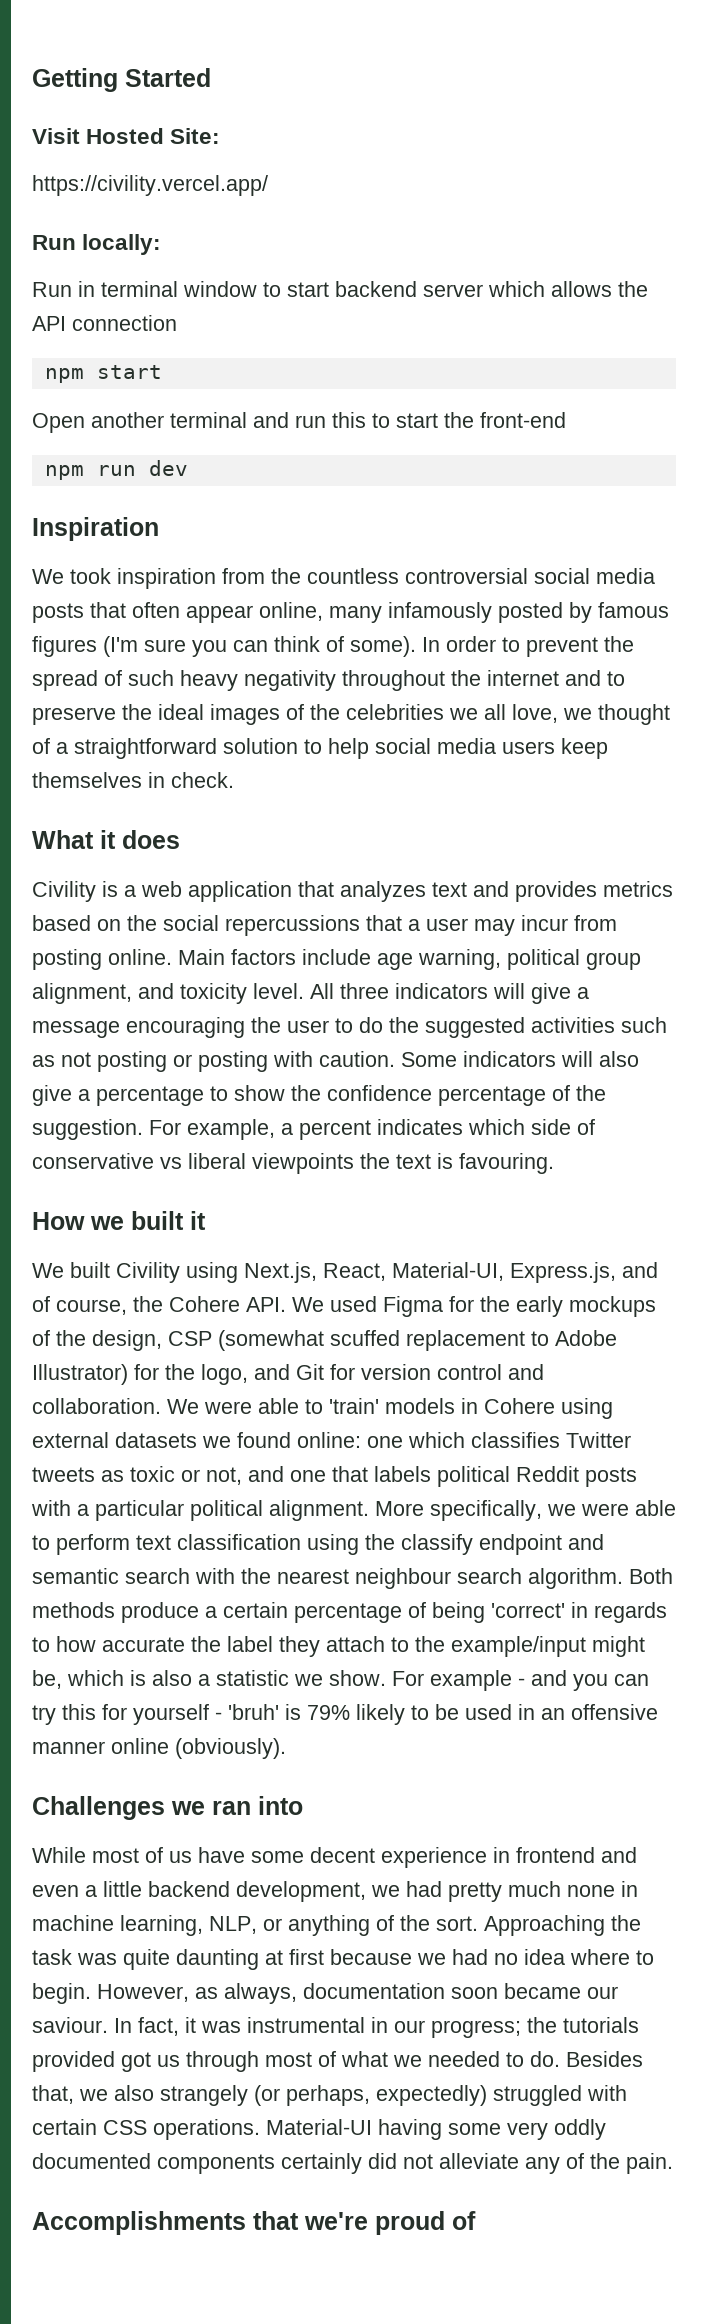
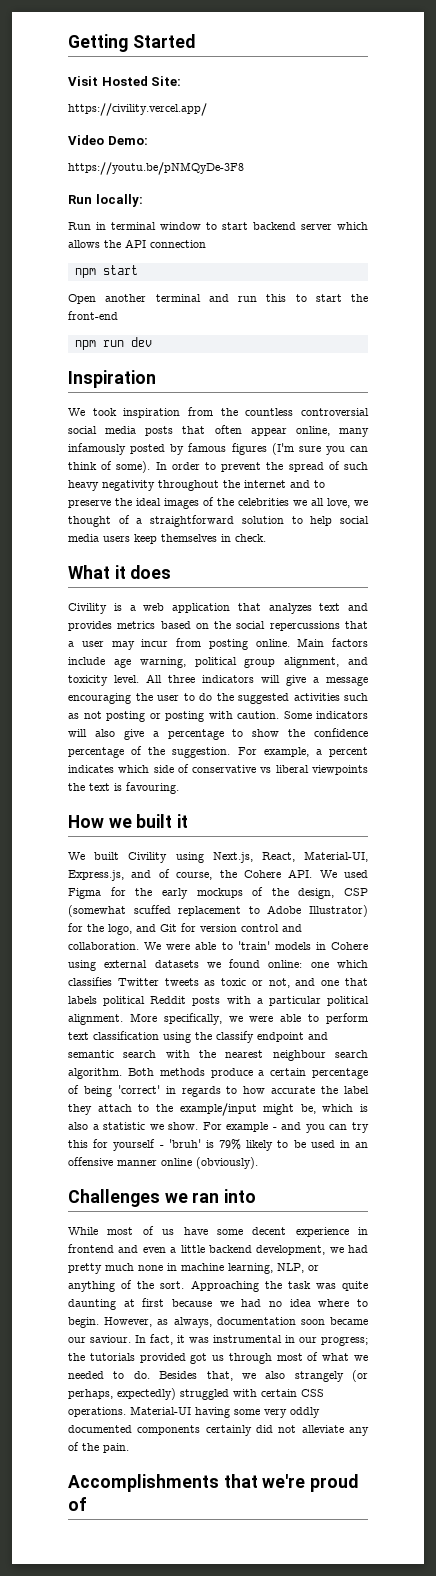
(268, 185) none -> [68,135,148,145] [68,162,244,175] // Video Demo: // https://youtu.be/pNMQyDe-3F8

